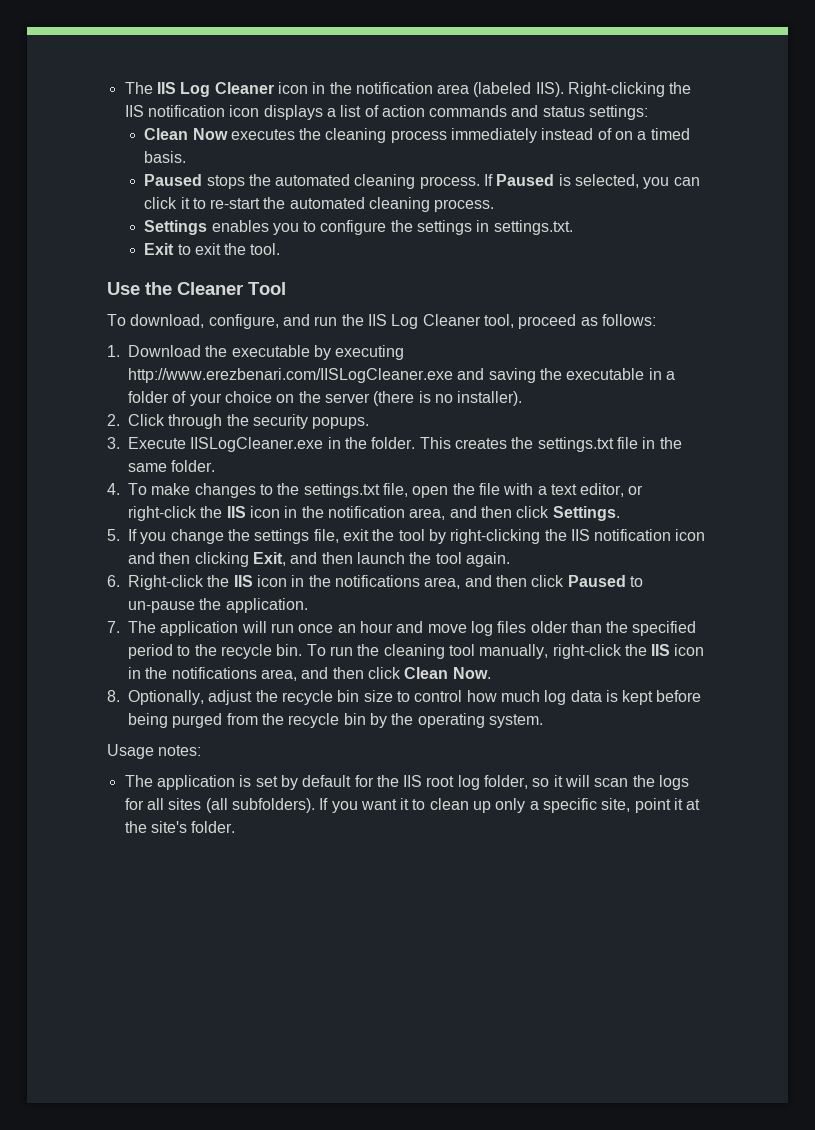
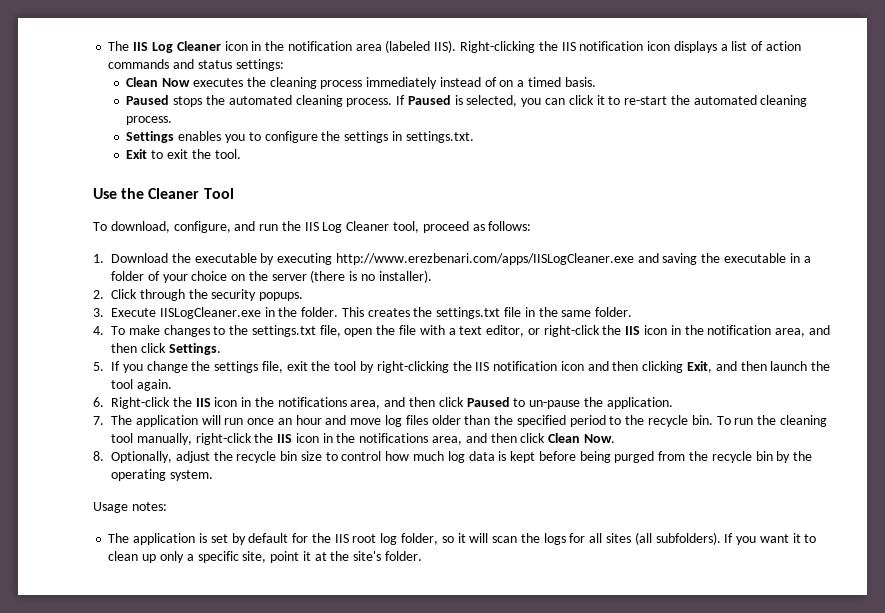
[128,368,453,383] http://www.erezbenari.com/IISLogCleaner.exe -> [335,253,634,265] http://www.erezbenari.com/apps/IISLogCleaner.exe

